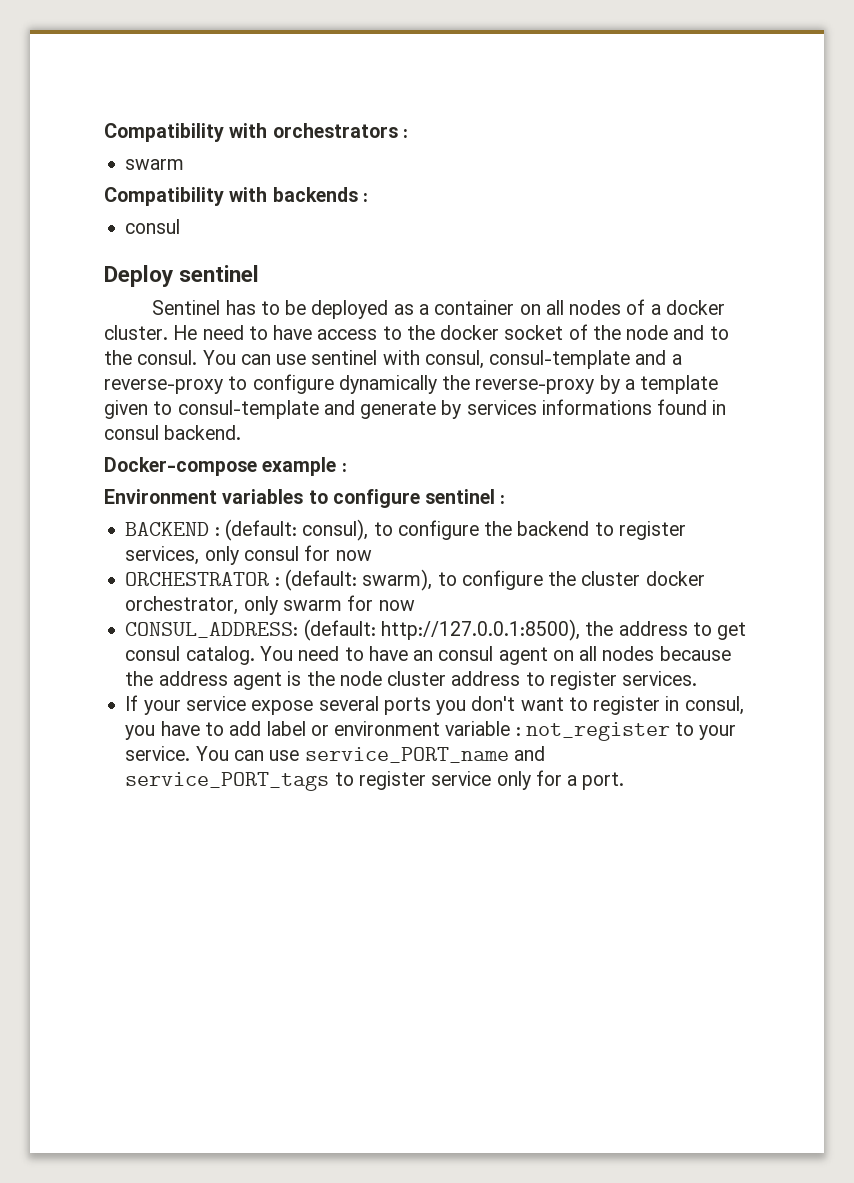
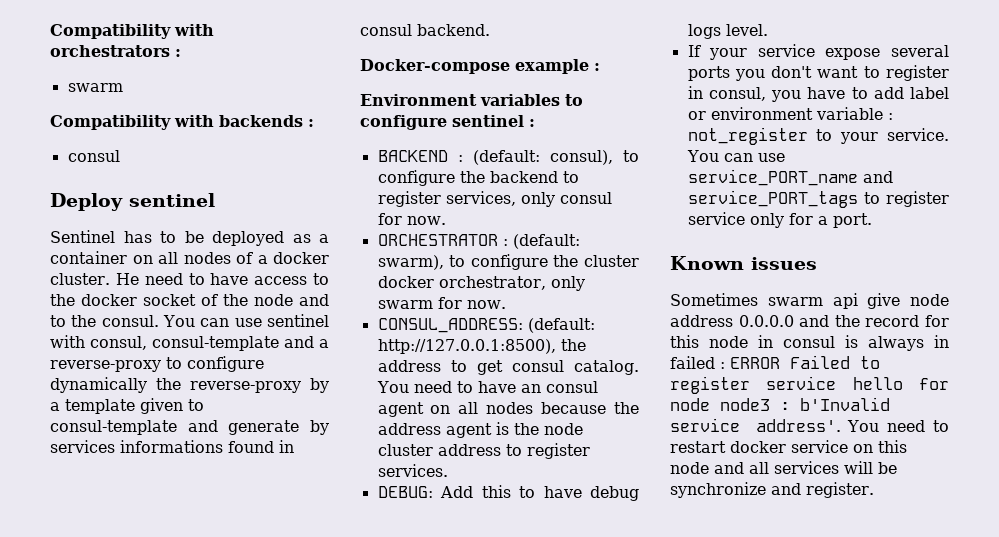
[335,550,372,561] now -> [406,216,446,225] now.
[378,600,415,611] now -> [466,300,506,309] now.
(698, 678) none -> [377,485,639,501] [687,24,768,39] // DEBUG: Add this to have debug logs level.
(625, 781) none -> [670,256,817,270] [670,293,949,309] [670,315,949,327] [670,335,949,351] [670,355,880,369] [670,376,949,394] [670,397,890,411] [670,418,949,432] [670,440,907,453] [670,461,897,474] [670,482,874,498] // Known issues // Sometimes swarm api give node address 0.0.0.0 and the record for this node in consul is always in failed : ERROR Failed to register service hello for node node3 : b'Invalid service address'. You need to restart docker service on this node and all services will be synchronize and register.

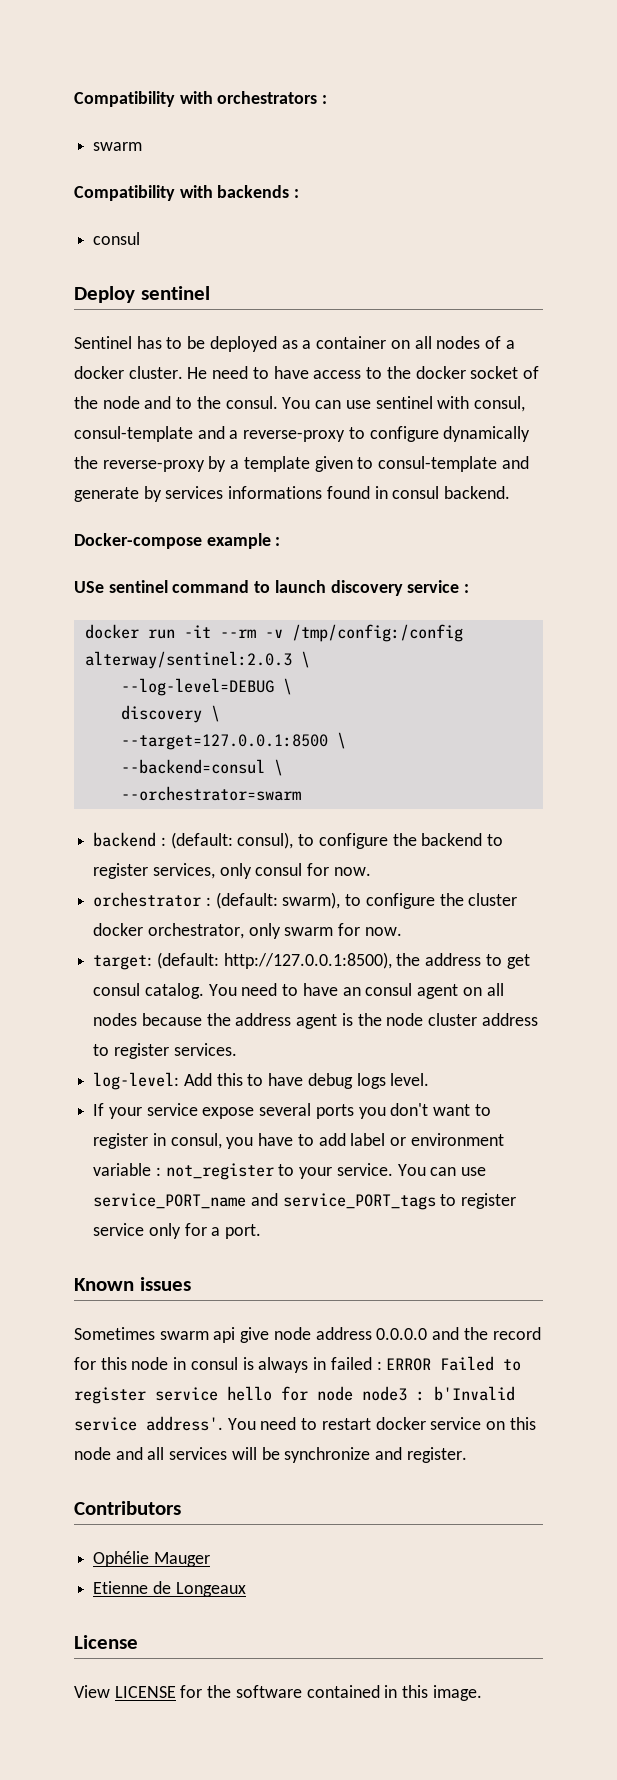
[360,94,583,106] [360,115,535,130] [377,150,448,162] Environment variables to configure sentinel : // BACKEND -> [74,580,470,596] [84,624,463,642] [84,651,310,669] [120,678,292,696] [120,705,220,723] [120,732,346,750] [120,759,283,776] [120,786,301,801] [93,832,157,847] USe sentinel command to launch discovery service : // docker run -it --rm -v /tmp/config:/config alterway/sentinel:2.0.3 \ // --log-level=DEBUG \ // discovery \ // --target=127.0.0.1:8500 \ // --backend=consul \ // --orchestrator=swarm // backend
[377,234,498,246] ORCHESTRATOR -> [93,892,202,907] orchestrator
[377,318,523,333] CONSUL_ADDRESS: -> [93,955,153,970] target:
[377,486,433,498] DEBUG: -> [93,1072,180,1090] log-level:
(874, 490) none -> [74,1501,181,1515] [93,1551,210,1567] [93,1581,246,1597] [74,1635,138,1649] [74,1685,482,1701] // Contributors // Ophélie Mauger // Etienne de Longeaux // License // View LICENSE for the software contained in this image.

